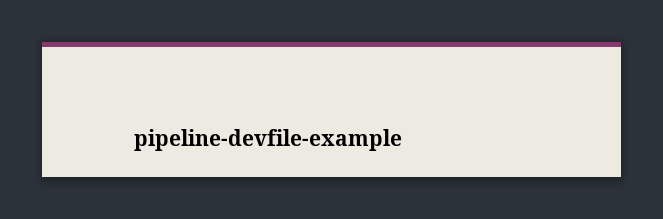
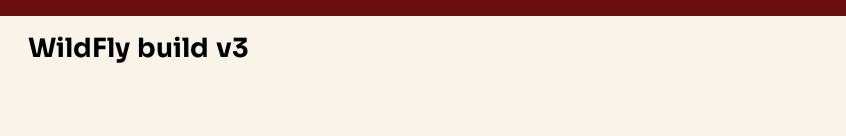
[134,129,402,151] pipeline-devfile-example -> [28,36,250,63] WildFly build v3

